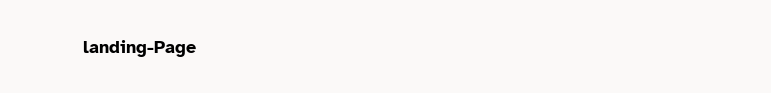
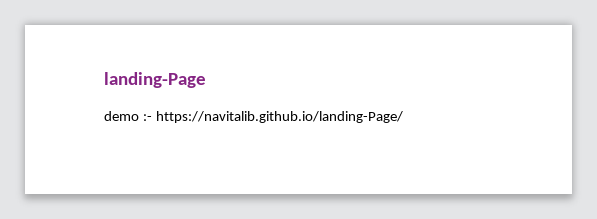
(196, 48) none -> [104,111,403,123] // demo :- https://navitalib.github.io/landing-Page/

